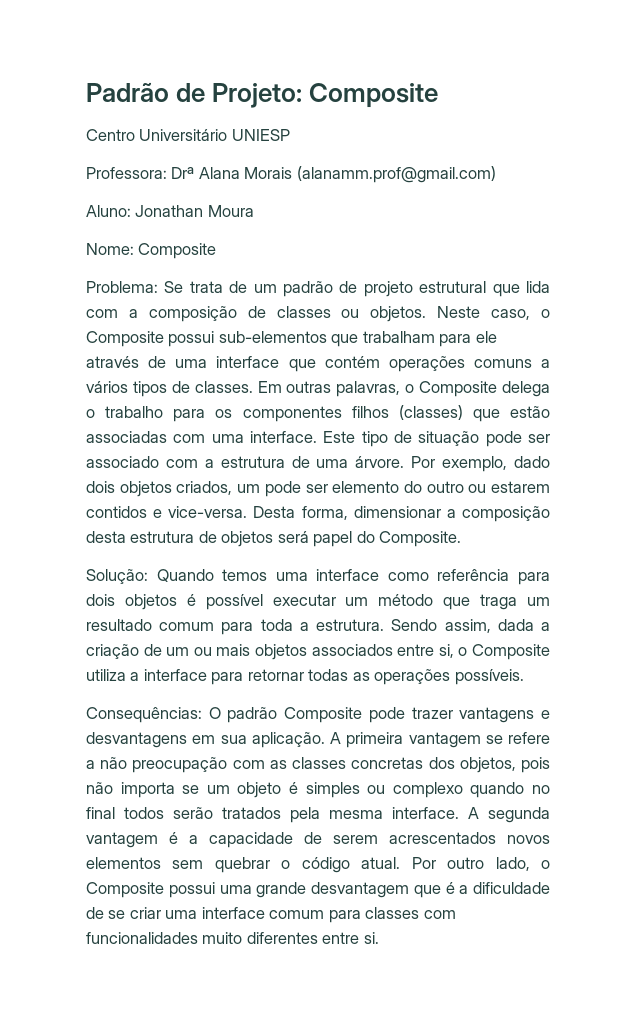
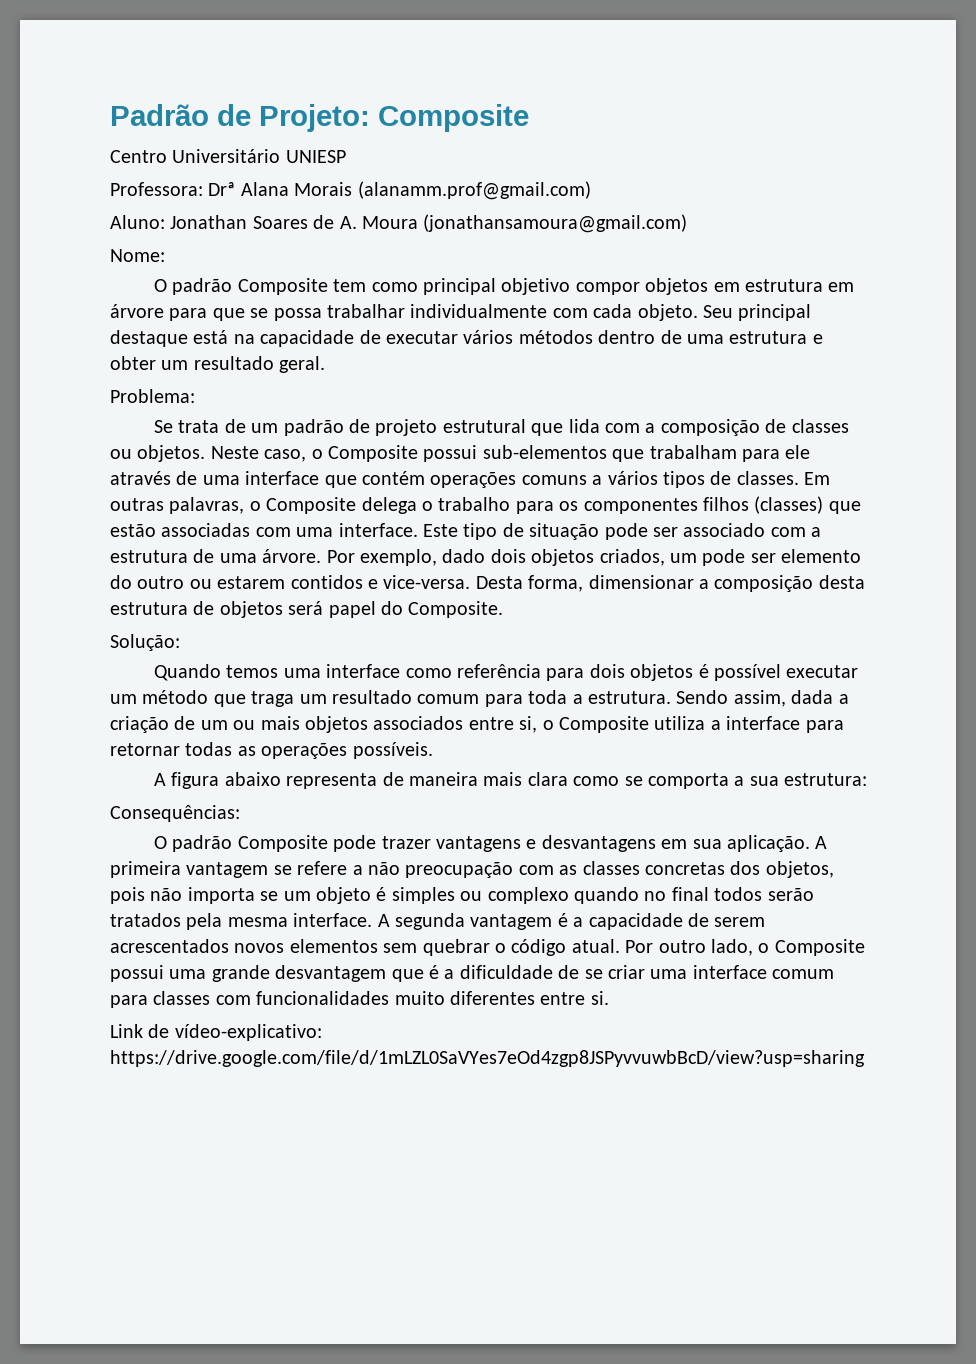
(204, 211) none -> [252,215,357,229] Soares de A.
(254, 211) none -> [423,214,688,233] (jonathansamoura@gmail.com)
[138,243,217,259] Composite -> [153,278,855,295] [110,304,812,321] [110,330,823,347] [110,356,326,373] // O padrão Composite tem como principal objetivo compor objetos em estrutura em árvore para que se possa trabalhar individualmente com cada objeto. Seu principal destaque está na capacidade de executar vários métodos dentro de uma estrutura e obter um resultado geral.
(158, 287) none -> (195, 396) //
(148, 576) none -> (180, 642) //
(524, 677) none -> [153,772,868,789] // A figura abaixo representa de maneira mais clara como se comporta a sua estrutura:
(202, 715) none -> (240, 813) //
(379, 938) none -> [110,1024,322,1041] [110,1050,865,1067] // Link de vídeo-explicativo: https://drive.google.com/file/d/1mLZL0SaVYes7eOd4zgp8JSPyvvuwbBcD/view?usp=sharing

